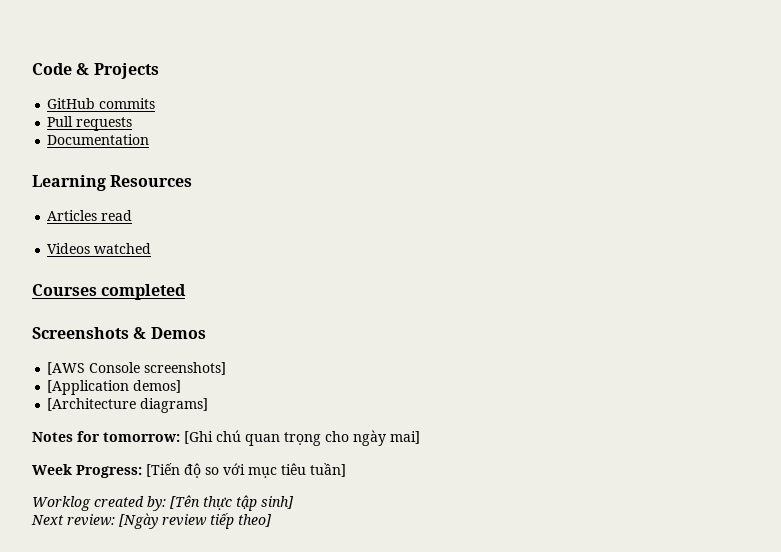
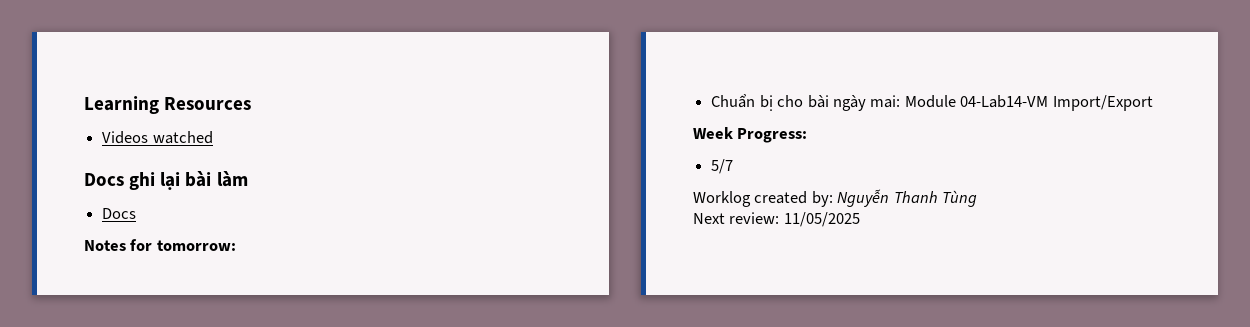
[32,63,159,79] [47,98,156,109] [47,116,133,131] [47,134,150,145] Code & Projects // GitHub commits // Pull requests // Documentation // -> (84, 105) none
[47,210,133,221] // Articles read -> (252, 103) none
[32,284,187,300] [32,327,206,339] [47,362,227,375] [47,380,182,395] [47,398,209,413] [32,430,420,446] [32,463,346,478] [32,495,294,511] [31,513,272,529] Courses completed // Screenshots & Demos // [AWS Console screenshots] // [Application demos] // [Architecture diagrams] // Notes for tomorrow: [Ghi chú quan trọng cho ngày mai] // Week Progress: [Tiến độ so với mục tiêu tuần] // Worklog created by: [Tên thực tập sinh] // Next review: [Ngày review tiếp theo] -> [84,171,248,190] [102,208,137,219] [84,239,236,251] [711,94,1153,111] [693,127,808,143] [711,159,734,174] [693,189,978,207] [693,212,860,227] Docs ghi lại bài làm // Docs // Notes for tomorrow: // Chuẩn bị cho bài ngày mai: Module 04-Lab14-VM Import/Export // Week Progress: // 5/7 // Worklog created by: Nguyễn Thanh Tùng // Next review: 11/05/2025

